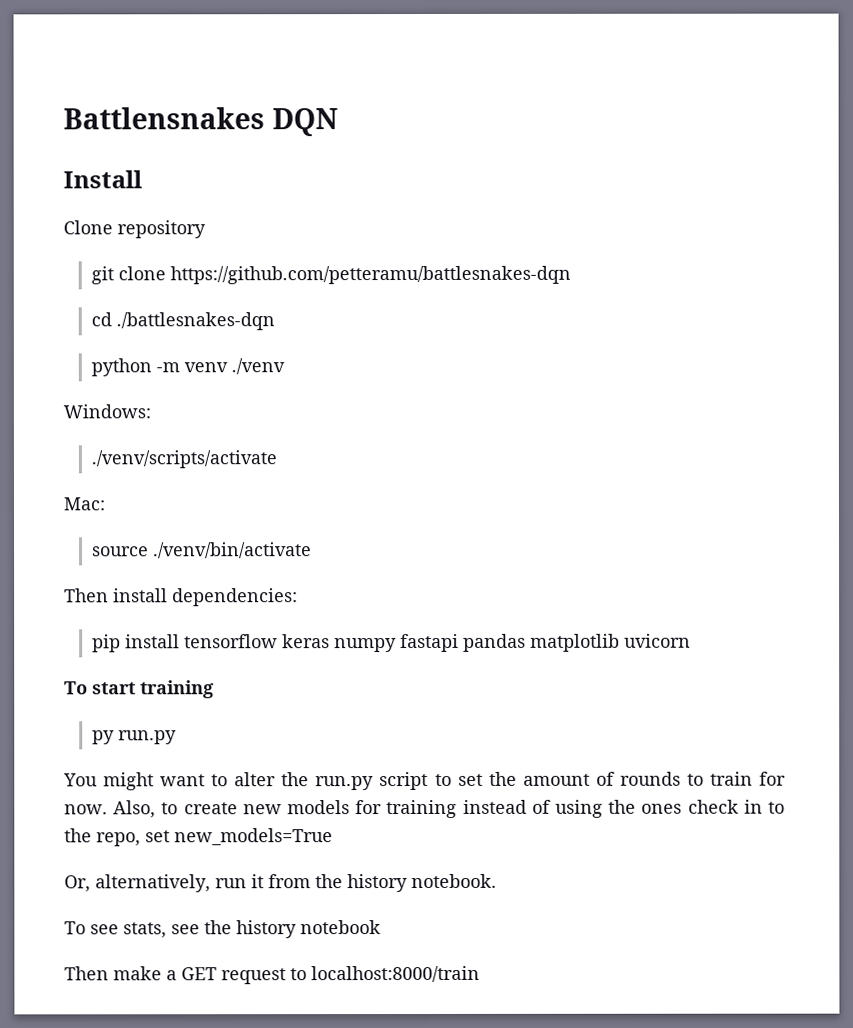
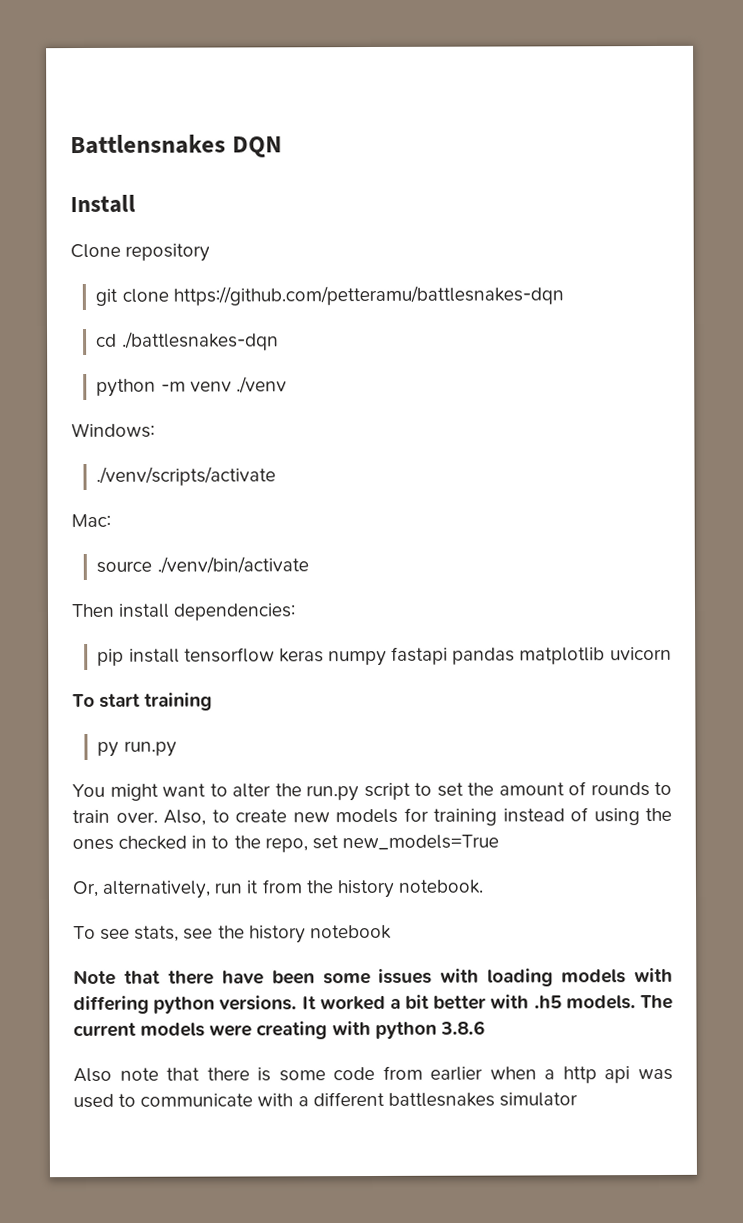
[759,771,786,786] [64,804,108,815] for now. -> [115,811,158,823] over.
[687,799,739,814] check -> [118,835,188,850] checked
[64,965,480,985] Then make a GET request to localhost:8000/train -> [73,967,673,987] [73,994,673,1015] [73,1020,485,1040] [73,1065,673,1084] [73,1091,578,1109] Note that there have been some issues with loading models with differing python versions. It worked a bit better with .h5 models. The current models were creating with python 3.8.6 // Also note that there is some code from earlier when a http api was used to communicate with a different battlesnakes simulator

